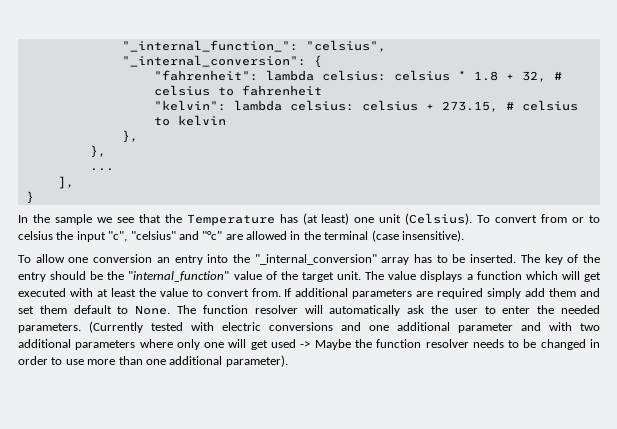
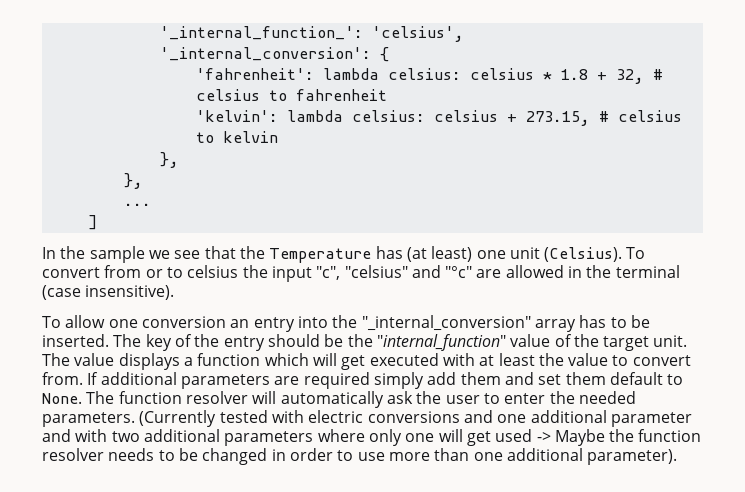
[121,40,386,52] [121,55,306,67] "_internal_function_": "celsius", // "_internal_conversion": -> [159,26,464,42] [159,47,371,61] '_internal_function_': 'celsius', // '_internal_conversion':
[153,70,258,81] "fahrenheit": -> [195,68,314,80] 'fahrenheit':
[153,100,226,111] "kelvin": -> [195,110,278,122] 'kelvin':
[57,176,74,189] [25,191,34,204] ], // } -> [87,215,98,230] ]

